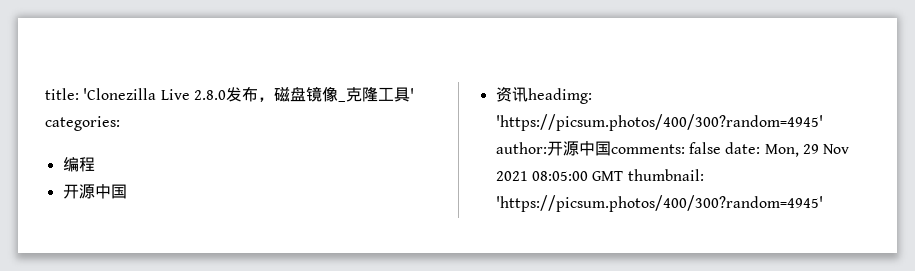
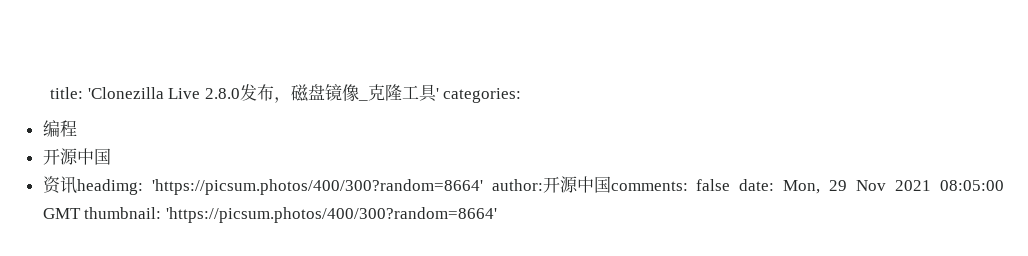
[495,114,823,131] 'https://picsum.photos/400/300?random=4945' -> [151,179,483,195] 'https://picsum.photos/400/300?random=8664'
[495,195,823,212] 'https://picsum.photos/400/300?random=4945' -> [165,207,497,223] 'https://picsum.photos/400/300?random=8664'

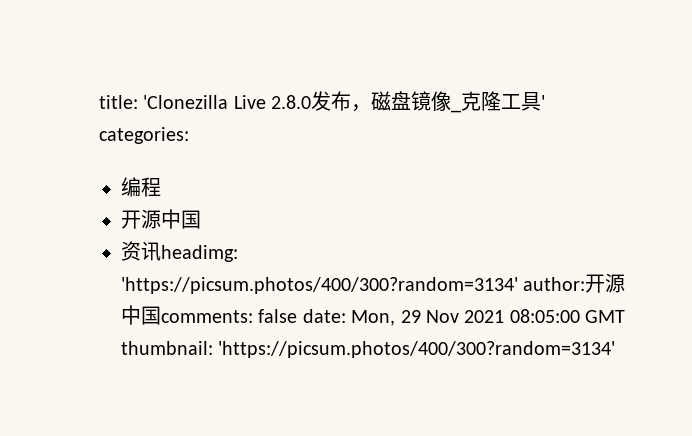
[151,179,483,195] 'https://picsum.photos/400/300?random=8664' -> [121,277,518,294] 'https://picsum.photos/400/300?random=3134'
[165,207,497,223] 'https://picsum.photos/400/300?random=8664' -> [218,341,616,358] 'https://picsum.photos/400/300?random=3134'

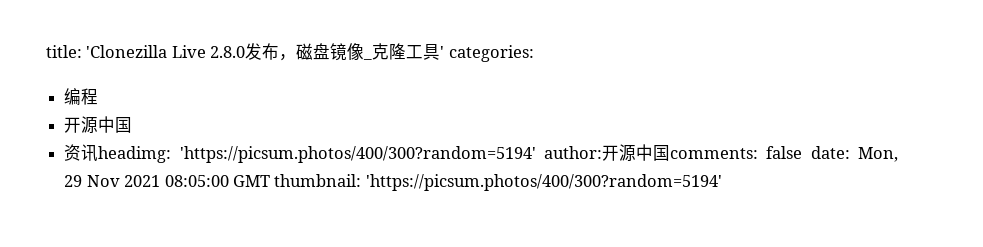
[121,277,518,294] 'https://picsum.photos/400/300?random=3134' -> [179,146,536,163] 'https://picsum.photos/400/300?random=5194'
[218,341,616,358] 'https://picsum.photos/400/300?random=3134' -> [365,174,722,191] 'https://picsum.photos/400/300?random=5194'

